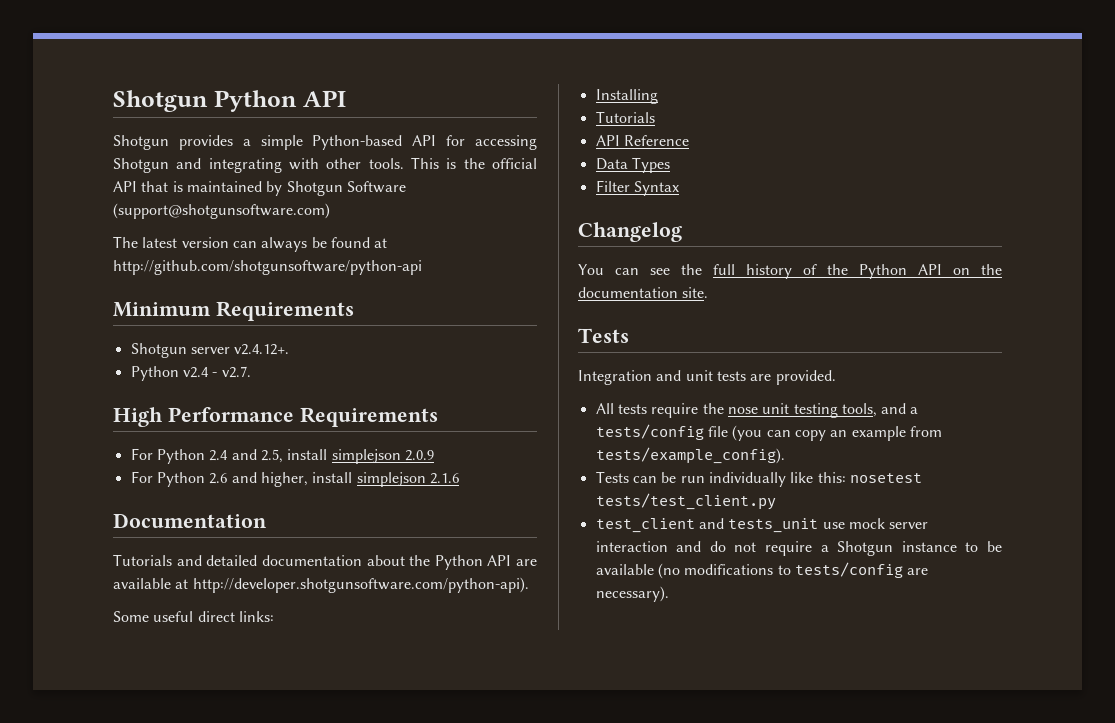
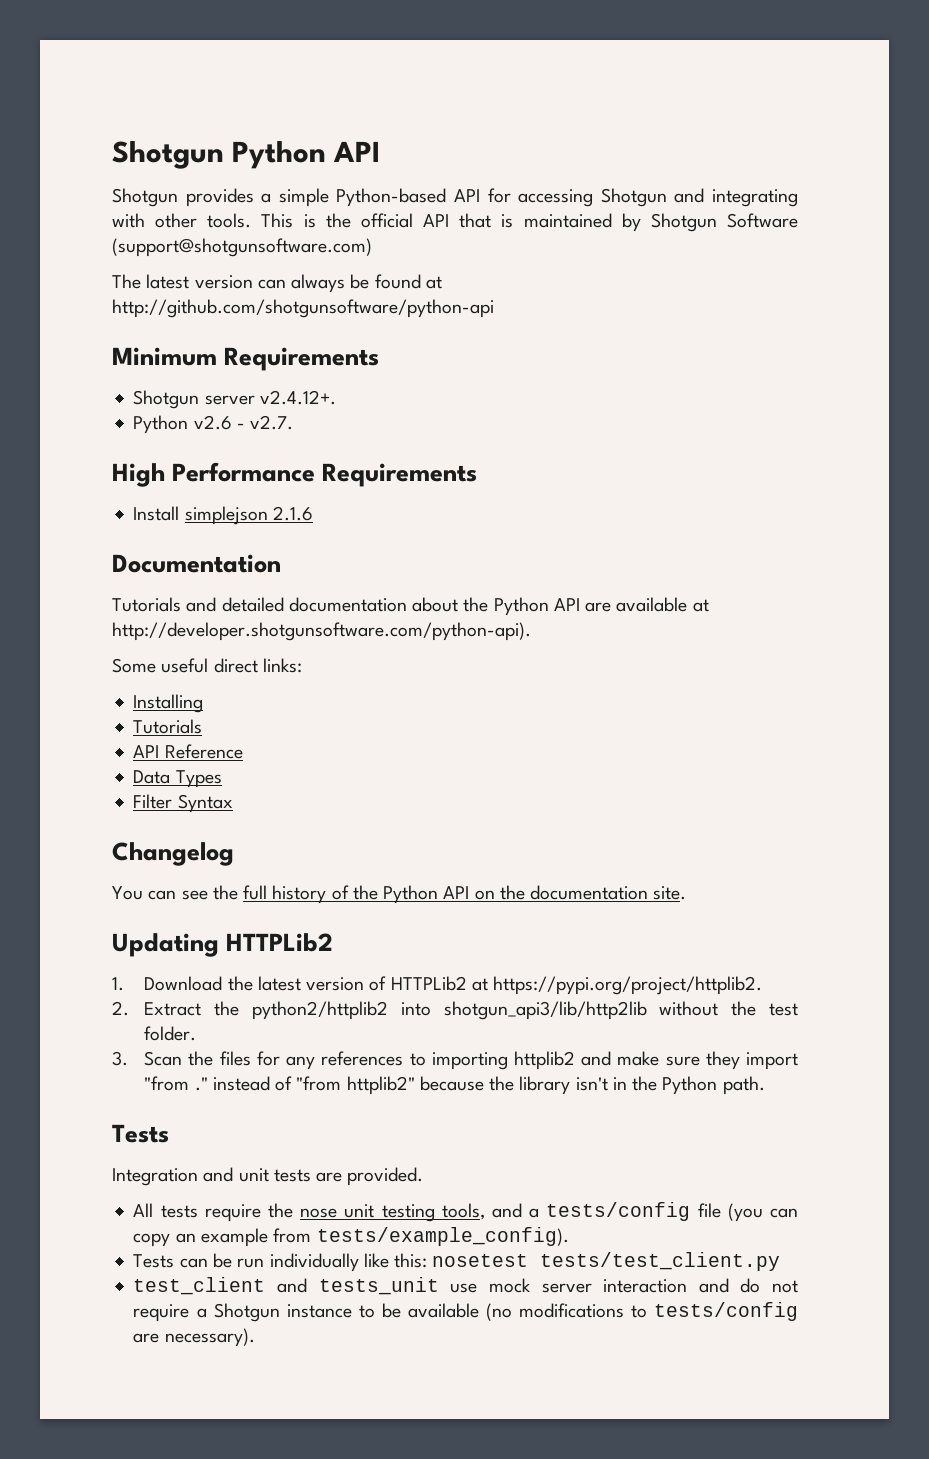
[182,367,209,378] v2.4 -> [193,415,232,430] v2.6
[130,448,434,464] [130,471,353,487] For Python 2.4 and 2.5, install simplejson 2.0.9 // For Python 2.6 and higher, install -> [133,506,180,521] Install
(709, 292) none -> [112,933,334,957] [112,976,763,995] [112,1001,798,1020] [144,1026,197,1041] [112,1051,798,1070] [144,1076,765,1095] // Updating HTTPLib2 // 1. Download the latest version of HTTPLib2 at https://pypi.org/project/httplib2. // 2. Extract the python2/httplib2 into shotgun_api3/lib/http2lib without the test folder. // 3. Scan the files for any references to importing httplib2 and make sure they import "from ." instead of "from httplib2" because the library isn't in the Python path.

